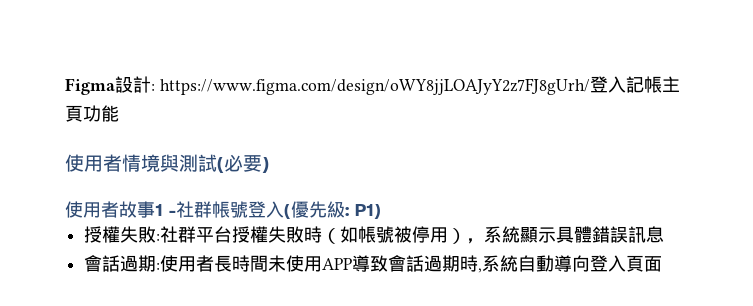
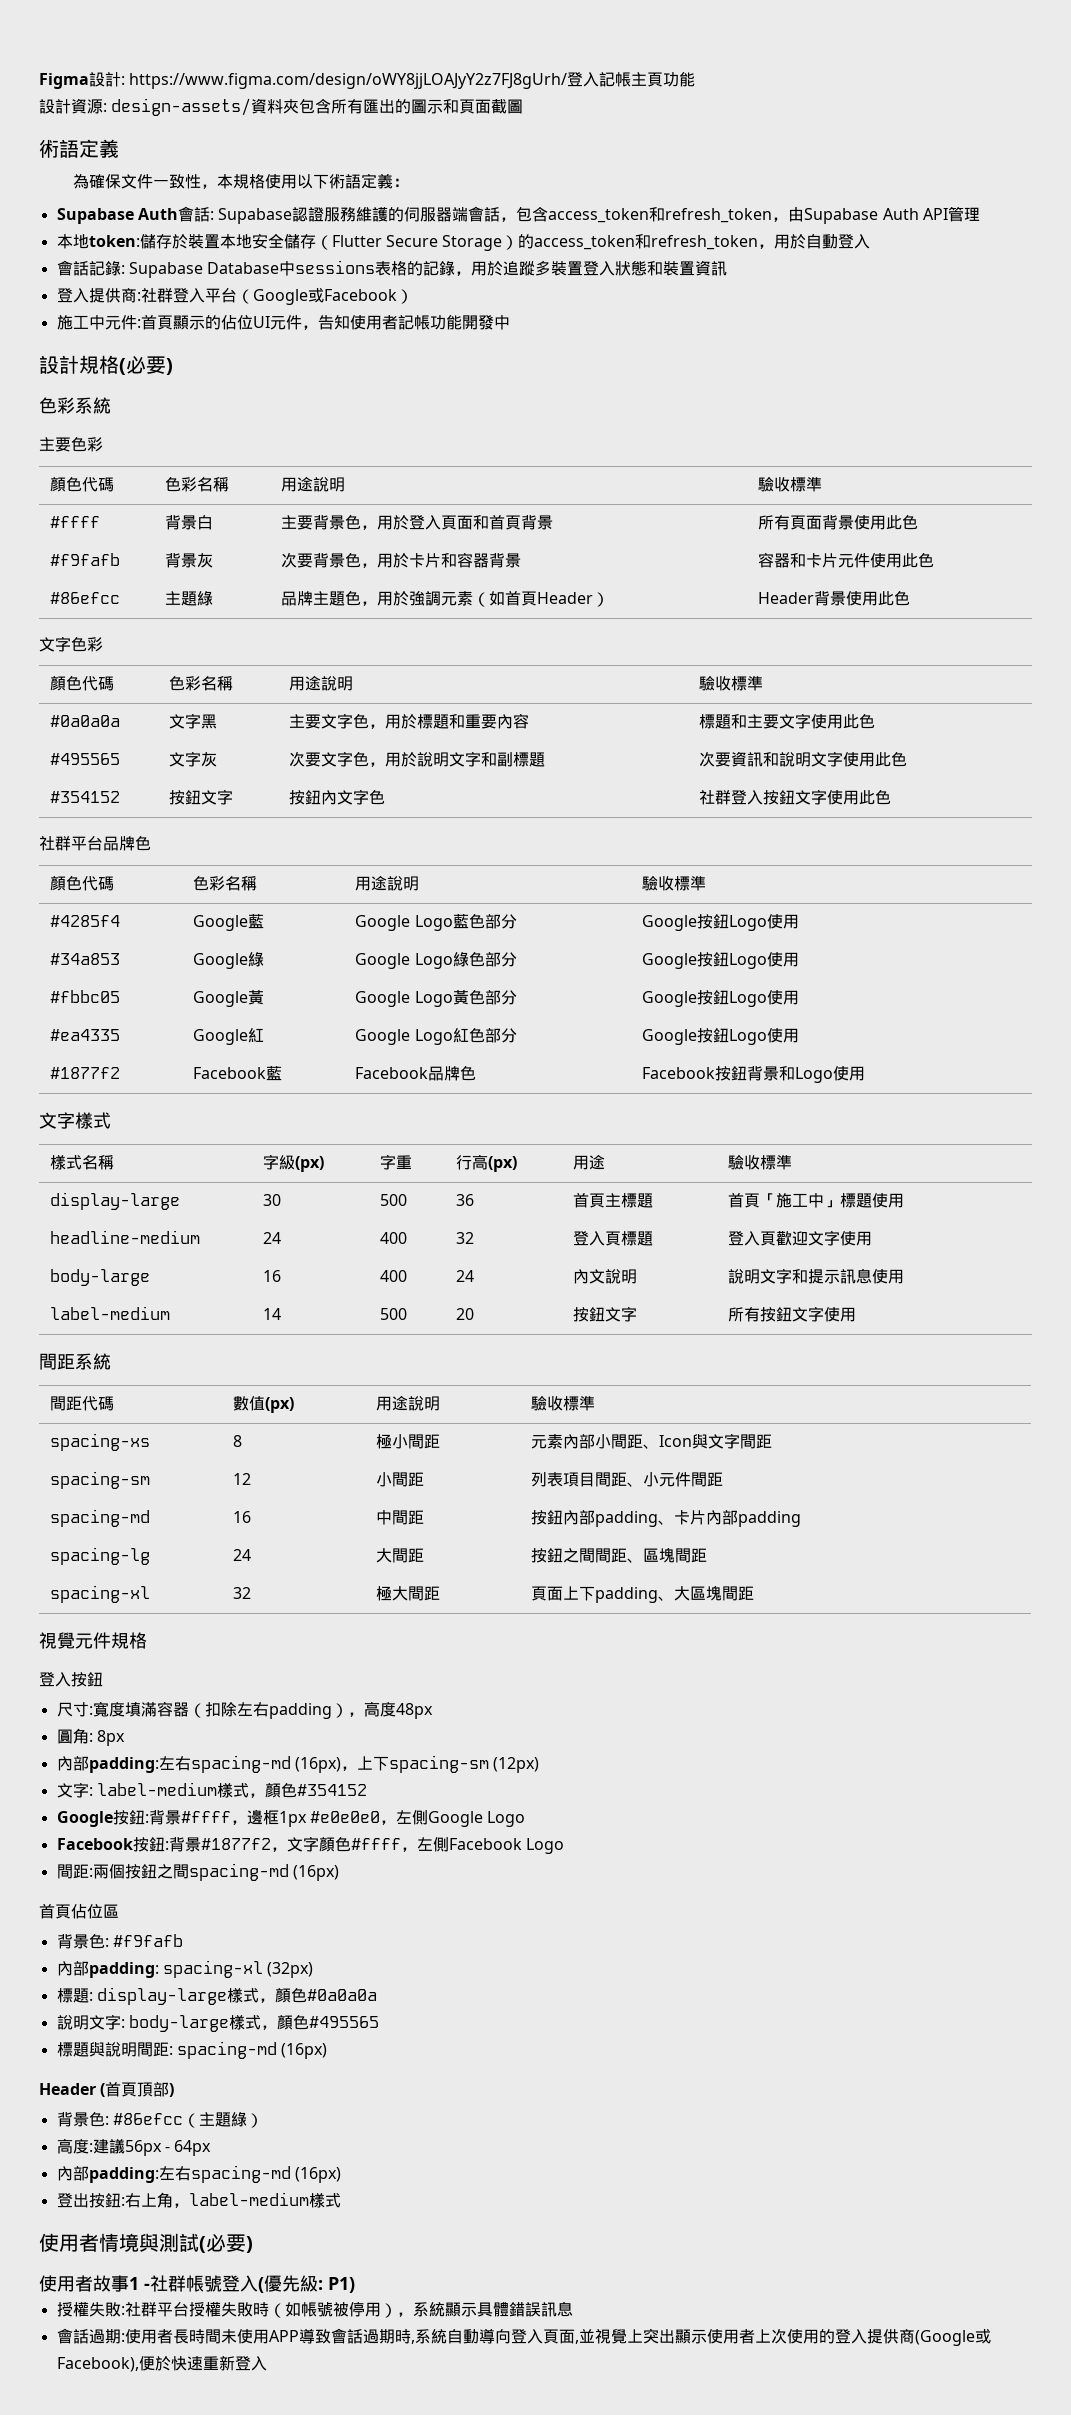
(119, 113) none -> [39,98,524,116] [39,139,119,158] [73,173,410,189] [56,206,980,224] [56,233,871,251] [56,260,728,278] [56,288,413,305] [56,315,510,330] [39,355,173,375] [39,397,111,414] [39,437,103,452] [50,477,115,492] [165,477,230,492] [281,476,346,492] [758,476,823,492] [50,516,101,528] [165,515,214,530] [281,515,554,530] [758,515,919,530] [50,553,121,566] [165,553,214,568] [281,552,522,568] [758,552,935,568] [50,592,121,604] [165,590,214,606] [281,590,610,607] [758,591,911,606] [39,636,103,652] [50,676,115,691] [169,676,234,691] [289,675,354,691] [699,675,764,691] [50,715,121,727] [169,713,218,729] [289,713,530,729] [699,713,876,729] [50,753,121,765] [169,751,218,767] [289,751,546,767] [699,751,908,767] [50,791,121,803] [169,789,234,805] [289,789,386,805] [699,789,892,805] [39,836,151,851] [50,876,115,891] [193,876,258,891] [355,875,420,891] [642,875,707,891] [50,915,121,927] [193,914,265,931] [355,914,517,931] [642,914,800,931] [50,953,121,965] [193,951,265,969] [355,951,517,969] [642,952,800,969] [50,990,121,1003] [193,990,265,1007] [355,990,517,1007] [642,990,800,1007] [50,1029,121,1041] [193,1028,265,1045] [355,1028,517,1045] [642,1028,800,1045] [50,1067,121,1079] [193,1066,283,1081] [355,1066,477,1081] [642,1066,866,1083] [39,1112,111,1129] [50,1155,115,1170] [263,1154,325,1172] [380,1154,413,1170] [456,1154,518,1172] [573,1154,606,1170] [728,1154,793,1170] [50,1192,181,1210] [263,1194,282,1206] [380,1194,408,1206] [456,1194,475,1206] [573,1193,654,1208] [728,1193,905,1208] [50,1230,201,1244] [263,1232,282,1244] [380,1232,408,1244] [456,1232,475,1244] [573,1231,654,1246] [728,1230,873,1246] [50,1269,151,1286] [263,1270,282,1282] [380,1270,408,1282] [456,1270,475,1282] [573,1269,638,1284] [728,1268,905,1284] [50,1306,171,1320] [263,1308,282,1320] [380,1308,408,1320] [456,1308,475,1320] [573,1306,638,1322] [728,1306,857,1322] [39,1353,111,1370] [50,1396,115,1411] [233,1396,295,1413] [376,1395,441,1411] [531,1395,596,1411] [50,1433,151,1451] [233,1435,243,1447] [376,1434,441,1449] [531,1433,773,1449] [50,1471,151,1489] [233,1473,252,1485] [376,1472,425,1487] [531,1472,724,1487] [50,1509,151,1527] [233,1511,252,1523] [376,1510,425,1525] [531,1510,802,1527] [50,1547,151,1565] [233,1549,252,1561] [376,1548,425,1563] [531,1547,708,1563] [50,1585,151,1603] [233,1587,252,1599] [376,1586,441,1601] [531,1585,755,1603] [39,1632,147,1649] [39,1672,103,1687] [56,1701,433,1719] [56,1728,125,1746] [56,1755,540,1773] [56,1782,367,1798] [56,1809,526,1827] [56,1836,564,1854] [56,1863,339,1881] [39,1904,119,1919] [56,1934,183,1949] [56,1960,314,1978] [56,1987,377,2005] [56,2014,379,2032] [56,2041,328,2059] [39,2082,175,2097] [56,2111,263,2128] [56,2138,212,2156] [56,2165,341,2183] [56,2192,341,2208] // 設計資源: design-assets/資料夾包含所有匯出的圖示和頁面截圖 // 術語定義 // 為確保文件一致性，本規格使用以下術語定義： // Supabase Auth會話: Supabase認證服務維護的伺服器端會話，包含access_token和refresh_token，由Supabase Auth API管理 // 本地token:儲存於裝置本地安全儲存（Flutter Secure Storage）的access_token和refresh_token，用於自動登入 // 會話記錄: Supabase Database中sessions表格的記錄，用於追蹤多裝置登入狀態和裝置資訊 // 登入提供商:社群登入平台（Google或Facebook） // 施工中元件:首頁顯示的佔位UI元件，告知使用者記帳功能開發中 // 設計規格(必要) // 色彩系統 // 主要色彩 // 顏色代碼 | 色彩名稱 | 用途說明 | 驗收標準 // #ffff | 背景白 | 主要背景色，用於登入頁面和首頁背景 | 所有頁面背景使用此色 // #f9fafb | 背景灰 | 次要背景色，用於卡片和容器背景 | 容器和卡片元件使用此色 // #86efcc | 主題綠 | 品牌主題色，用於強調元素（如首頁Header） | Header背景使用此色 // 文字色彩 // 顏色代碼 | 色彩名稱 | 用途說明 | 驗收標準 // #0a0a0a | 文字黑 | 主要文字色，用於標題和重要內容 | 標題和主要文字使用此色 // #495565 | 文字灰 | 次要文字色，用於說明文字和副標題 | 次要資訊和說明文字使用此色 // #354152 | 按鈕文字 | 按鈕內文字色 | 社群登入按鈕文字使用此色 // 社群平台品牌色 // 顏色代碼 | 色彩名稱 | 用途說明 | 驗收標準 // #4285f4 | Google藍 | Google Logo藍色部分 | Google按鈕Logo使用 // #34a853 | Google綠 | Google Logo綠色部分 | Google按鈕Logo使用 // #fbbc05 | Google黃 | Google Logo黃色部分 | Google按鈕Logo使用 // #ea4335 | Google紅 | Google Logo紅色部分 | Google按鈕Logo使用 // #1877f2 | Facebook藍 | Facebook品牌色 | Facebook按鈕背景和Logo使用 // 文字樣式 // 樣式名稱 | 字級(px) | 字重 | 行高(px) | 用途 | 驗收標準 // display-large | 30 | 500 | 36 | 首頁主標題 | 首頁「施工中」標題使用 // headline-medium | 24 | 400 | 32 | 登入頁標題 | 登入頁歡迎文字使用 // body-large | 16 | 400 | 24 | 內文說明 | 說明文字和提示訊息使用 // label-medium | 14 | 500 | 20 | 按鈕文字 | 所有按鈕文字使用 // 間距系統 // 間距代碼 | 數值(px) | 用途說明 | 驗收標準 // spacing-xs | 8 | 極小間距 | 元素內部小間距、Icon與文字間距 // spacing-sm | 12 | 小間距 | 列表項目間距、小元件間距 // spacing-md | 16 | 中間距 | 按鈕內部padding、卡片內部padding // spacing-lg | 24 | 大間距 | 按鈕之間間距、區塊間距 // spacing-xl | 32 | 極大間距 | 頁面上下padding、大區塊間距 // 視覺元件規格 // 登入按鈕 // 尺寸:寬度填滿容器（扣除左右padding），高度48px // 圓角: 8px // 內部padding:左右spacing-md (16px)，上下spacing-sm (12px) // 文字: label-medium樣式，顏色#354152 // Google按鈕:背景#ffff，邊框1px #e0e0e0，左側Google Logo // Facebook按鈕:背景#1877f2，文字顏色#ffff，左側Facebook Logo // 間距:兩個按鈕之間spacing-md (16px) // 首頁佔位區 // 背景色: #f9fafb // 內部padding: spacing-xl (32px) // 標題: display-large樣式，顏色#0a0a0a // 說明文字: body-large樣式，顏色#495565 // 標題與說明間距: spacing-md (16px) // Header (首頁頂部) // 背景色: #86efcc（主題綠） // 高度:建議56px - 64px // 內部padding:左右spacing-md (16px) // 登出按鈕:右上角，label-medium樣式
(663, 264) none -> [574,2328,991,2346] [56,2355,267,2372] ,並視覺上突出顯示使用者上次使用的登入提供商(Google或Facebook),便於快速重新登入

